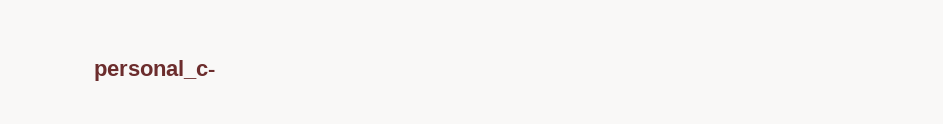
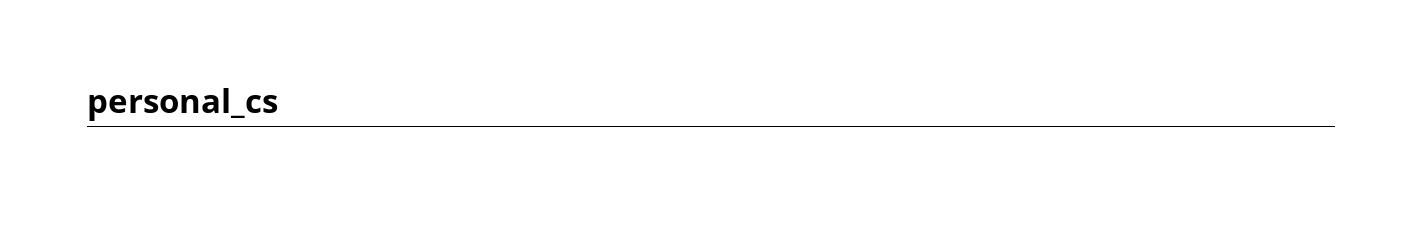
[94,60,215,81] personal_c- -> [87,88,278,121] personal_cs

